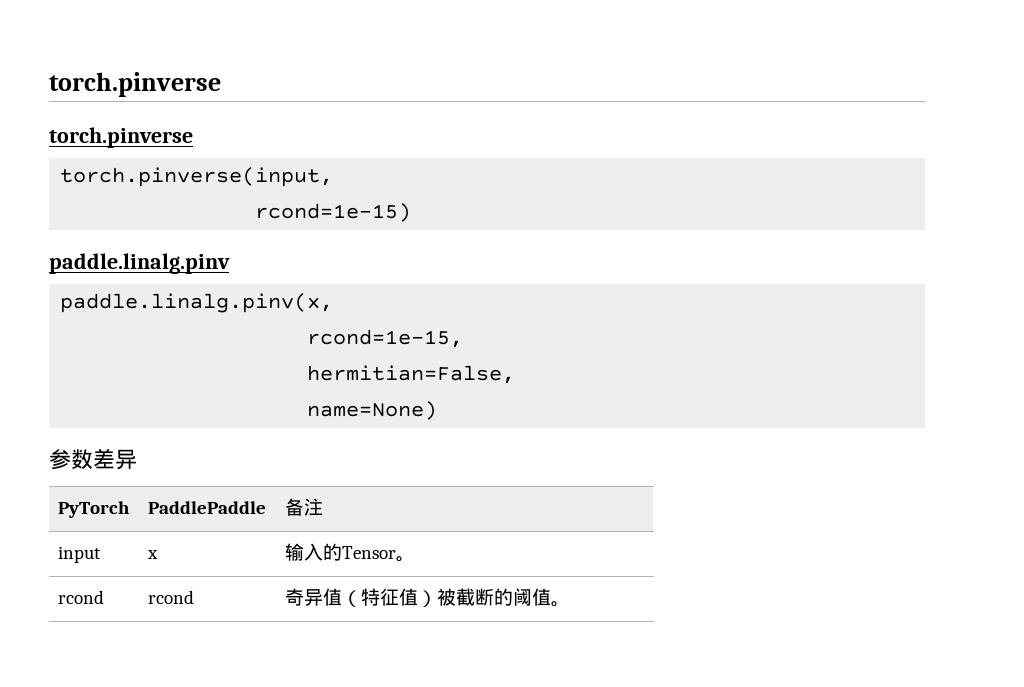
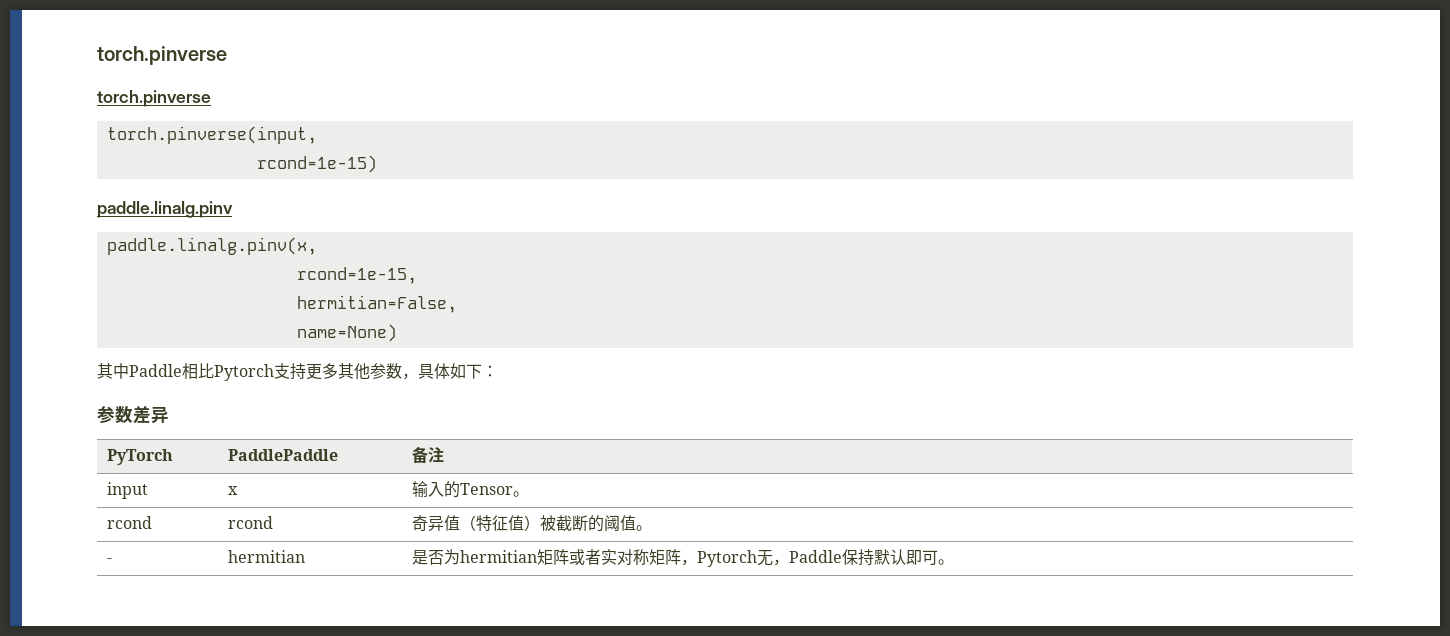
(438, 410) none -> [97,363,498,381] // 其中Paddle相比Pytorch支持更多其他参数，具体如下：
(571, 604) none -> [107,558,113,563] [228,550,306,563] [412,549,955,567] // - | hermitian | 是否为hermitian矩阵或者实对称矩阵，Pytorch无，Paddle保持默认即可。

